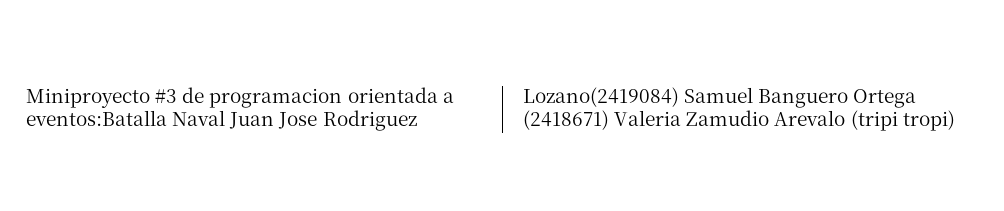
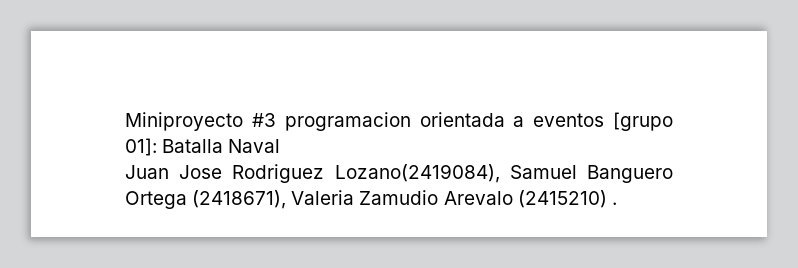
[182,87,205,103] de -> (276, 120) none
[26,110,167,126] eventos:Batalla -> [533,112,673,131] [125,138,224,156] eventos [grupo 01]: Batalla
(226, 118) none -> (281, 146) //
[523,87,679,107] Lozano(2419084) -> [334,164,500,183] Lozano(2419084),
[523,110,609,130] (2418671) -> [192,190,287,209] (2418671),
[850,110,955,131] (tripi tropi) -> [517,190,617,208] (2415210) .

